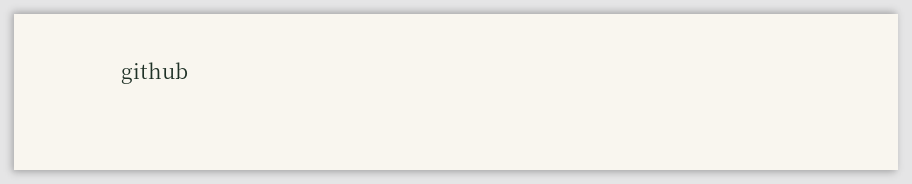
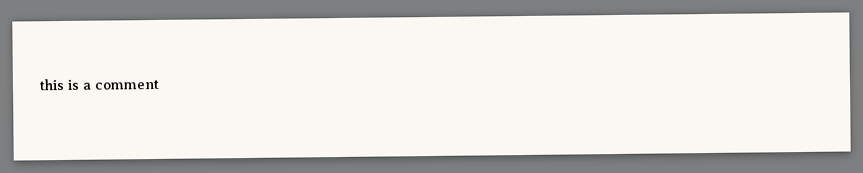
[121,62,188,84] github -> [39,78,160,91] this is a comment

